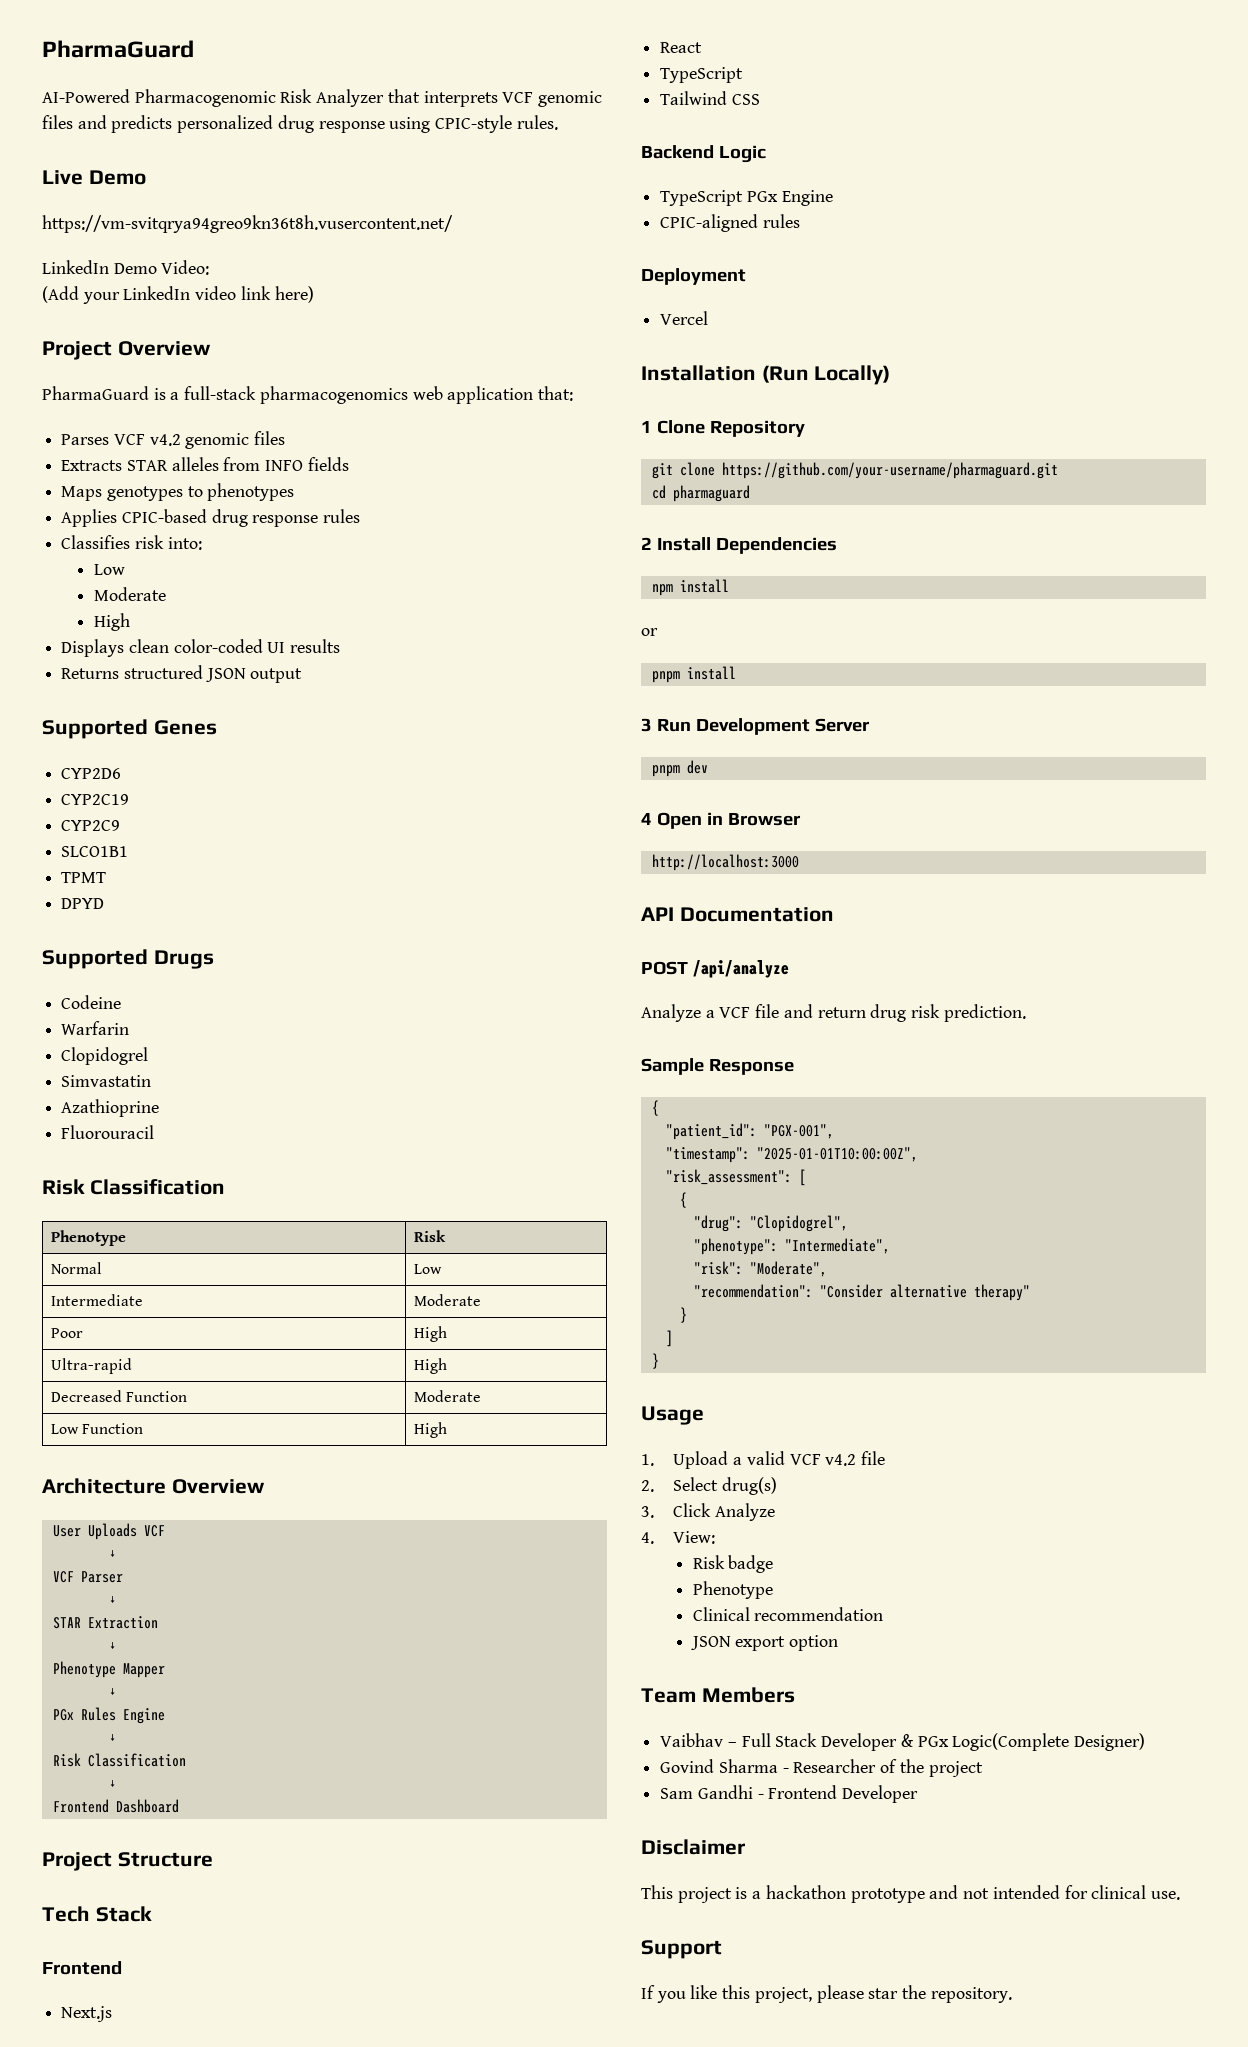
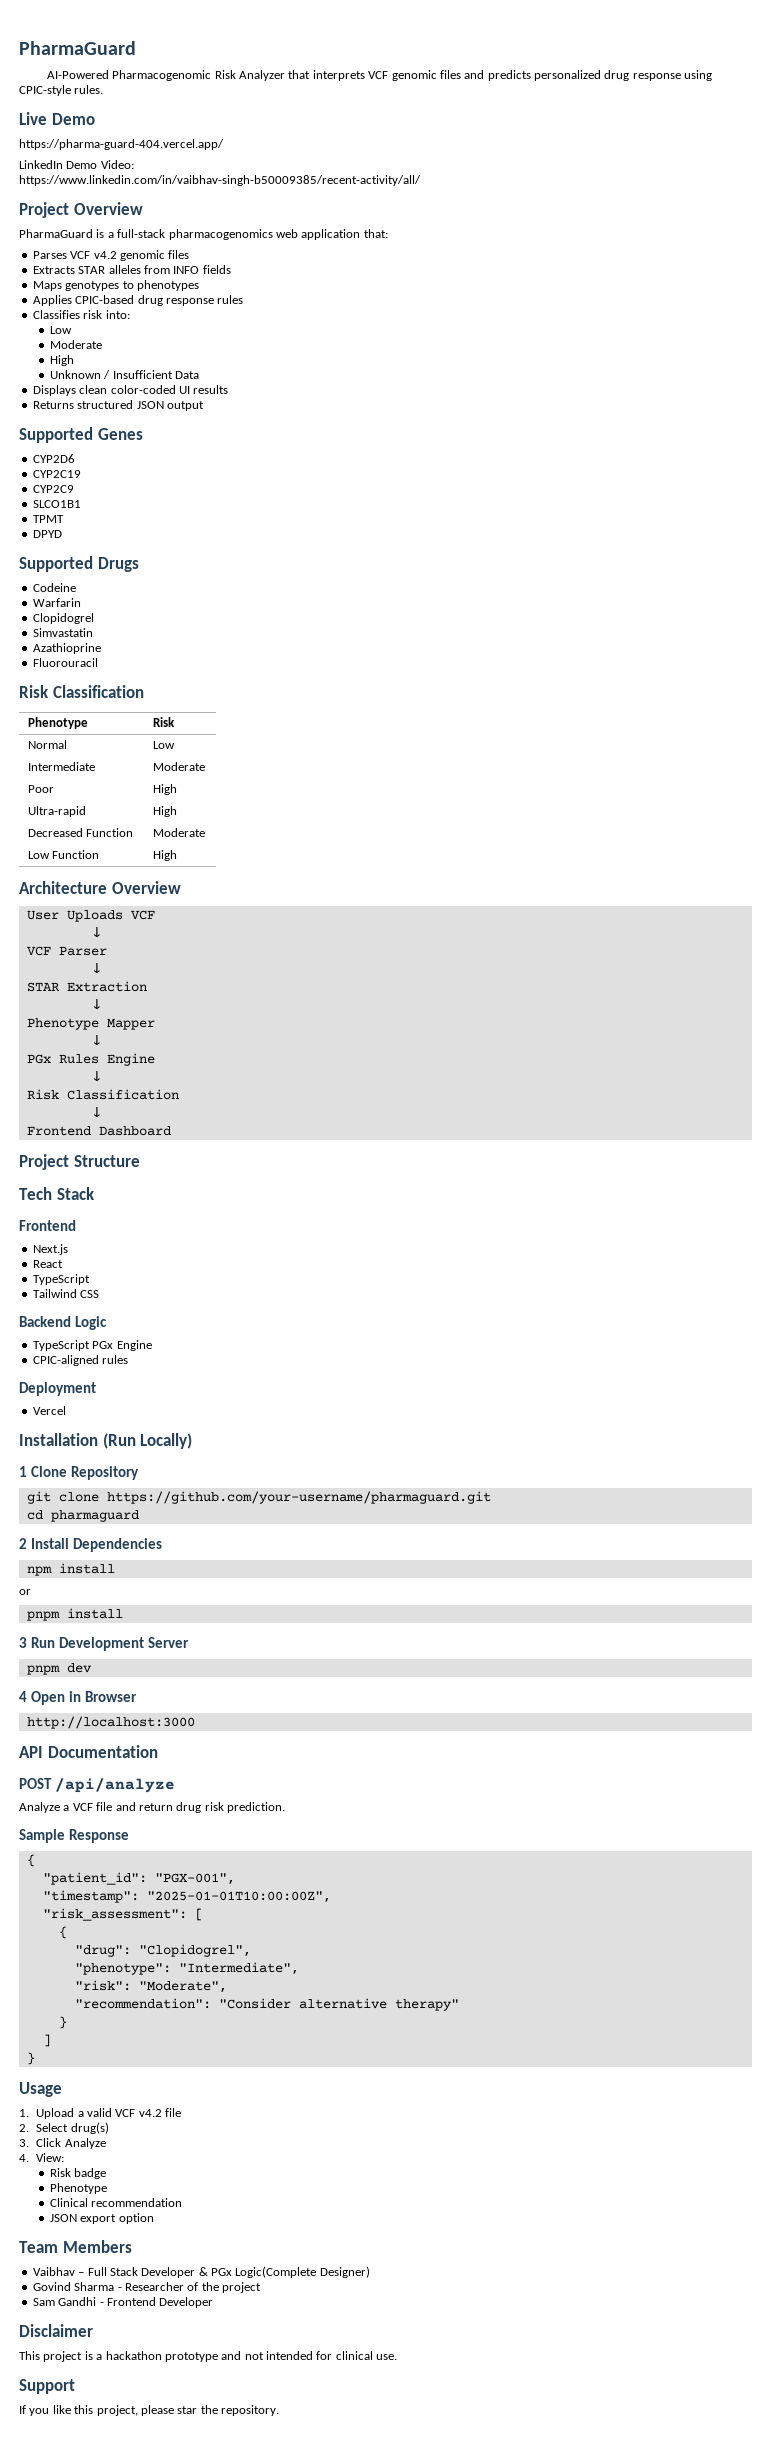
[42,215,453,233] https://vm-svitqrya94greo9kn36t8h.vusercontent.net/ -> [19,139,224,150] https://pharma-guard-404.vercel.app/
[42,286,314,304] (Add your LinkedIn video link here) -> [19,175,421,186] https://www.linkedin.com/in/vaibhav-singh-b50009385/recent-activity/all/
(130, 622) none -> [50,370,200,379] // Unknown / Insufficient Data

